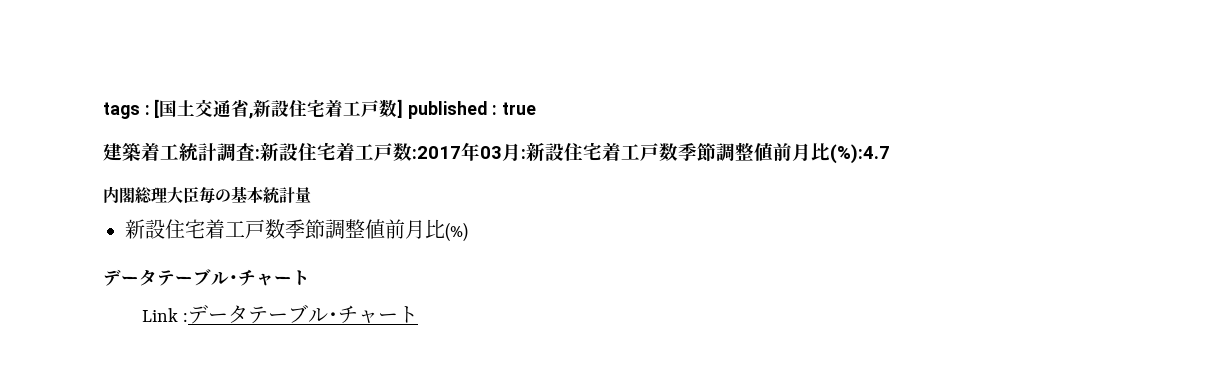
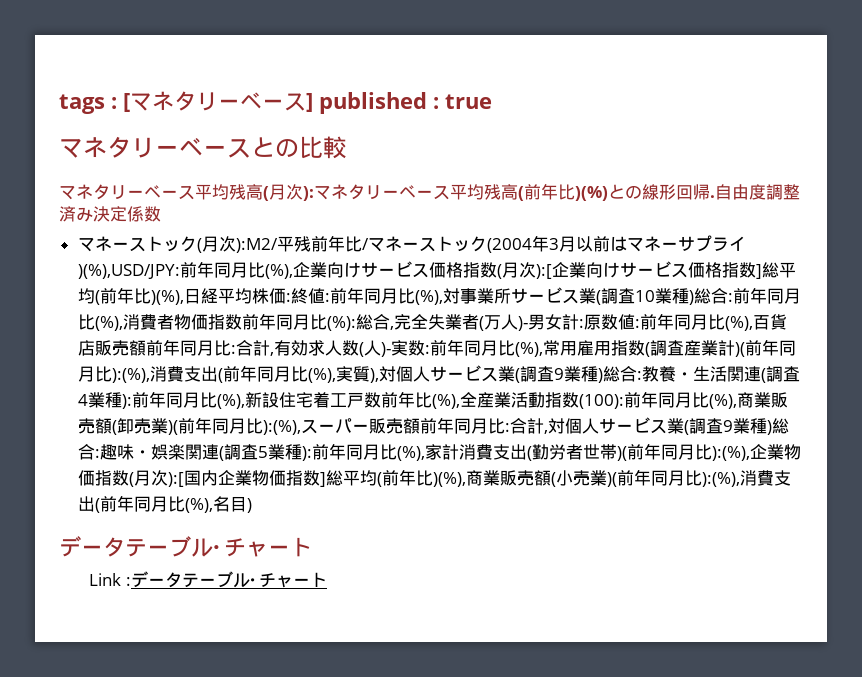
[159,99,536,119] [103,142,890,164] [103,186,311,204] [125,219,468,242] 国土交通省,新設住宅着工戸数] published : true // 建築着工統計調査:新設住宅着工戸数:2017年03月:新設住宅着工戸数季節調整値前月比(%):4.7 // 内閣総理大臣毎の基本統計量 // 新設住宅着工戸数季節調整値前月比(%) -> [130,91,492,114] [59,136,347,159] [59,183,800,201] [59,206,161,222] [77,235,746,253] [77,261,796,279] [77,287,801,305] [77,313,787,331] [77,339,796,357] [77,365,800,383] [77,391,788,409] [77,417,789,435] [77,443,801,461] [77,469,791,487] [77,495,252,513] マネタリーベース] published : true // マネタリーベースとの比較 // マネタリーベース平均残高(月次):マネタリーベース平均残高(前年比)(%)との線形回帰.自由度調整済み決定係数 // マネーストック(月次):M2/平残前年比/マネーストック(2004年3月以前はマネーサプライ)(%),USD/JPY:前年同月比(%),企業向けサービス価格指数(月次):[企業向けサービス価格指数]総平均(前年比)(%),日経平均株価:終値:前年同月比(%),対事業所サービス業(調査10業種)総合:前年同月比(%),消費者物価指数前年同月比(%):総合,完全失業者(万人)-男女計:原数値:前年同月比(%),百貨店販売額前年同月比:合計,有効求人数(人)-実数:前年同月比(%),常用雇用指数(調査産業計)(前年同月比):(%),消費支出(前年同月比(%),実質),対個人サービス業(調査9業種)総合:教養・生活関連(調査4業種):前年同月比(%),新設住宅着工戸数前年比(%),全産業活動指数(100):前年同月比(%),商業販売額(卸売業)(前年同月比):(%),スーパー販売額前年同月比:合計,対個人サービス業(調査9業種)総合:趣味・娯楽関連(調査5業種):前年同月比(%),家計消費支出(勤労者世帯)(前年同月比):(%),企業物価指数(月次):[国内企業物価指数]総平均(前年比)(%),商業販売額(小売業)(前年同月比):(%),消費支出(前年同月比(%),名目)

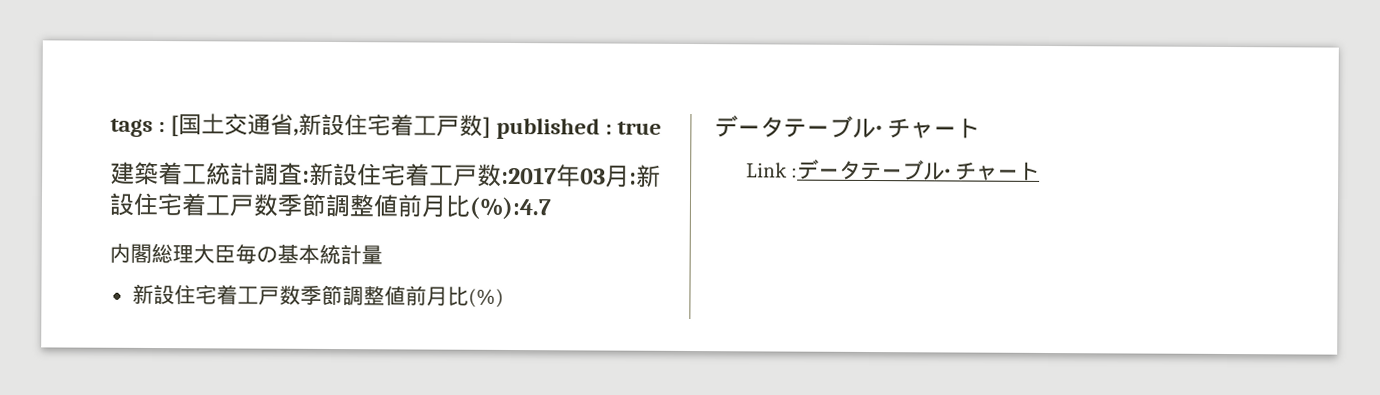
[130,91,492,114] [59,136,347,159] [59,183,800,201] [59,206,161,222] [77,235,746,253] [77,261,796,279] [77,287,801,305] [77,313,787,331] [77,339,796,357] [77,365,800,383] [77,391,788,409] [77,417,789,435] [77,443,801,461] [77,469,791,487] [77,495,252,513] マネタリーベース] published : true // マネタリーベースとの比較 // マネタリーベース平均残高(月次):マネタリーベース平均残高(前年比)(%)との線形回帰.自由度調整済み決定係数 // マネーストック(月次):M2/平残前年比/マネーストック(2004年3月以前はマネーサプライ)(%),USD/JPY:前年同月比(%),企業向けサービス価格指数(月次):[企業向けサービス価格指数]総平均(前年比)(%),日経平均株価:終値:前年同月比(%),対事業所サービス業(調査10業種)総合:前年同月比(%),消費者物価指数前年同月比(%):総合,完全失業者(万人)-男女計:原数値:前年同月比(%),百貨店販売額前年同月比:合計,有効求人数(人)-実数:前年同月比(%),常用雇用指数(調査産業計)(前年同月比):(%),消費支出(前年同月比(%),実質),対個人サービス業(調査9業種)総合:教養・生活関連(調査4業種):前年同月比(%),新設住宅着工戸数前年比(%),全産業活動指数(100):前年同月比(%),商業販売額(卸売業)(前年同月比):(%),スーパー販売額前年同月比:合計,対個人サービス業(調査9業種)総合:趣味・娯楽関連(調査5業種):前年同月比(%),家計消費支出(勤労者世帯)(前年同月比):(%),企業物価指数(月次):[国内企業物価指数]総平均(前年比)(%),商業販売額(小売業)(前年同月比):(%),消費支出(前年同月比(%),名目) -> [178,113,663,140] [110,161,661,188] [109,192,551,220] [109,242,383,265] [131,283,504,308] 国土交通省,新設住宅着工戸数] published : true // 建築着工統計調査:新設住宅着工戸数:2017年03月:新設住宅着工戸数季節調整値前月比(%):4.7 // 内閣総理大臣毎の基本統計量 // 新設住宅着工戸数季節調整値前月比(%)

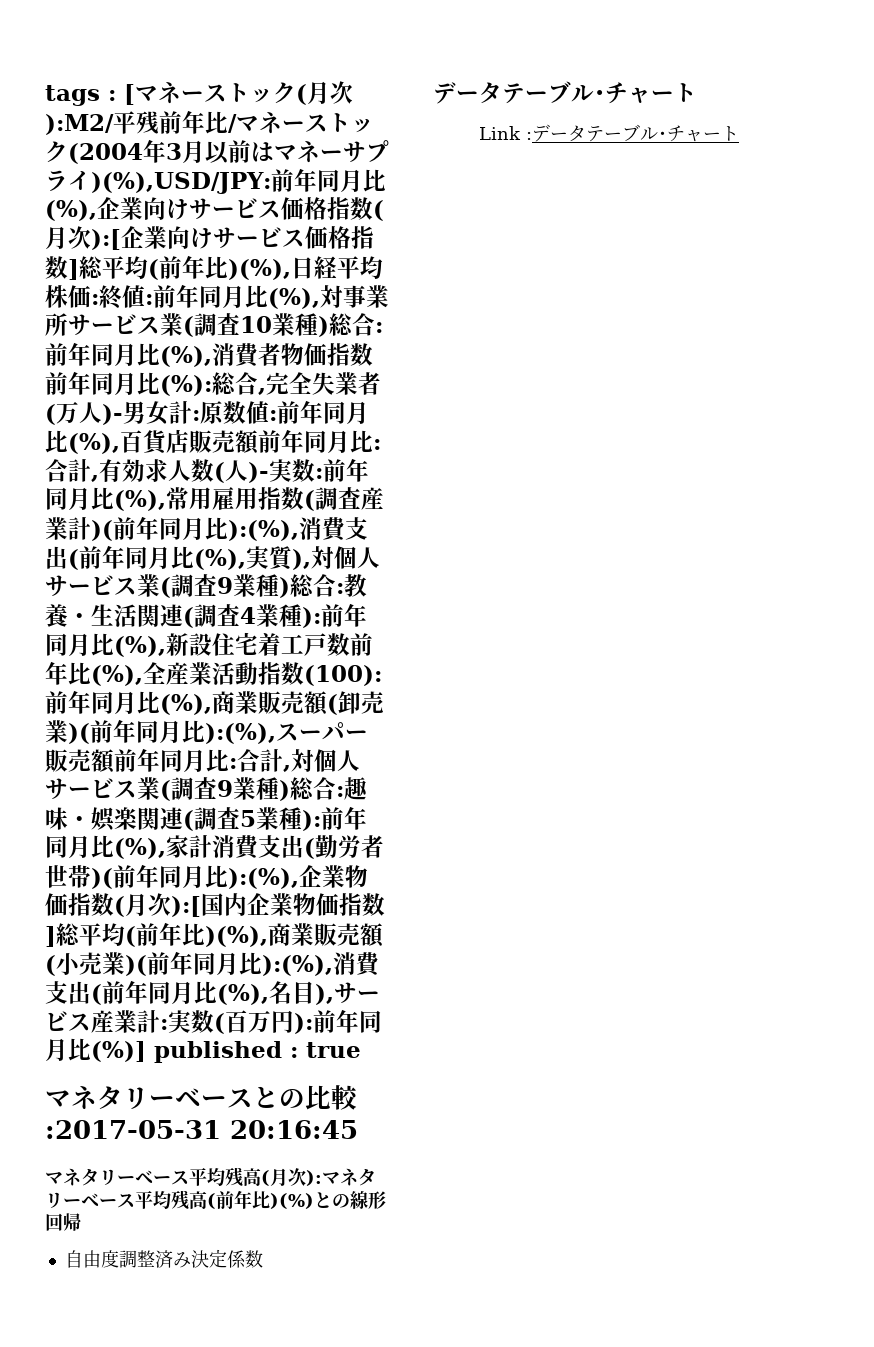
[178,113,663,140] [110,161,661,188] [109,192,551,220] [109,242,383,265] [131,283,504,308] 国土交通省,新設住宅着工戸数] published : true // 建築着工統計調査:新設住宅着工戸数:2017年03月:新設住宅着工戸数季節調整値前月比(%):4.7 // 内閣総理大臣毎の基本統計量 // 新設住宅着工戸数季節調整値前月比(%) -> [135,81,353,105] [45,110,374,135] [45,139,389,164] [45,168,386,194] [45,197,384,221] [45,226,374,250] [45,255,383,280] [45,284,389,309] [45,313,383,337] [45,342,373,368] [45,371,381,396] [45,400,369,425] [45,429,381,455] [45,458,369,483] [45,487,384,511] [45,516,368,542] [45,545,380,571] [45,574,367,598] [45,603,367,628] [45,632,373,657] [45,661,382,686] [45,690,384,715] [45,719,368,744] [45,748,360,773] [45,777,367,801] [45,806,367,831] [45,835,384,860] [45,864,368,889] [45,893,385,917] [45,922,384,947] [45,951,381,977] [45,980,380,1005] [45,1009,382,1034] [45,1038,361,1063] [45,1085,358,1110] [45,1120,358,1139] [45,1167,376,1187] [45,1190,386,1210] [45,1213,81,1231] [64,1249,263,1268] マネーストック(月次):M2/平残前年比/マネーストック(2004年3月以前はマネーサプライ)(%),USD/JPY:前年同月比(%),企業向けサービス価格指数(月次):[企業向けサービス価格指数]総平均(前年比)(%),日経平均株価:終値:前年同月比(%),対事業所サービス業(調査10業種)総合:前年同月比(%),消費者物価指数前年同月比(%):総合,完全失業者(万人)-男女計:原数値:前年同月比(%),百貨店販売額前年同月比:合計,有効求人数(人)-実数:前年同月比(%),常用雇用指数(調査産業計)(前年同月比):(%),消費支出(前年同月比(%),実質),対個人サービス業(調査9業種)総合:教養・生活関連(調査4業種):前年同月比(%),新設住宅着工戸数前年比(%),全産業活動指数(100):前年同月比(%),商業販売額(卸売業)(前年同月比):(%),スーパー販売額前年同月比:合計,対個人サービス業(調査9業種)総合:趣味・娯楽関連(調査5業種):前年同月比(%),家計消費支出(勤労者世帯)(前年同月比):(%),企業物価指数(月次):[国内企業物価指数]総平均(前年比)(%),商業販売額(小売業)(前年同月比):(%),消費支出(前年同月比(%),名目),サービス産業計:実数(百万円):前年同月比(%)] published : true // マネタリーベースとの比較:2017-05-31 20:16:45 // マネタリーベース平均残高(月次):マネタリーベース平均残高(前年比)(%)との線形回帰 // 自由度調整済み決定係数

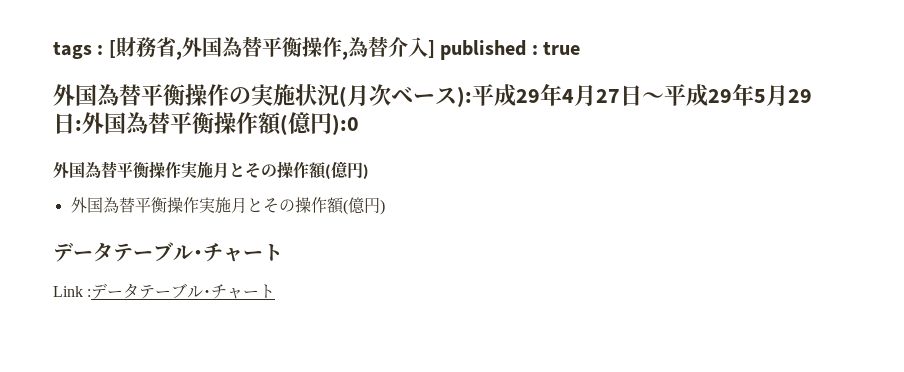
[135,81,353,105] [45,110,374,135] [45,139,389,164] [45,168,386,194] [45,197,384,221] [45,226,374,250] [45,255,383,280] [45,284,389,309] [45,313,383,337] [45,342,373,368] [45,371,381,396] [45,400,369,425] [45,429,381,455] [45,458,369,483] [45,487,384,511] [45,516,368,542] [45,545,380,571] [45,574,367,598] [45,603,367,628] [45,632,373,657] [45,661,382,686] [45,690,384,715] [45,719,368,744] [45,748,360,773] [45,777,367,801] [45,806,367,831] [45,835,384,860] [45,864,368,889] [45,893,385,917] [45,922,384,947] [45,951,381,977] [45,980,380,1005] [45,1009,382,1034] [45,1038,361,1063] [45,1085,358,1110] [45,1120,358,1139] [45,1167,376,1187] [45,1190,386,1210] [45,1213,81,1231] [64,1249,263,1268] マネーストック(月次):M2/平残前年比/マネーストック(2004年3月以前はマネーサプライ)(%),USD/JPY:前年同月比(%),企業向けサービス価格指数(月次):[企業向けサービス価格指数]総平均(前年比)(%),日経平均株価:終値:前年同月比(%),対事業所サービス業(調査10業種)総合:前年同月比(%),消費者物価指数前年同月比(%):総合,完全失業者(万人)-男女計:原数値:前年同月比(%),百貨店販売額前年同月比:合計,有効求人数(人)-実数:前年同月比(%),常用雇用指数(調査産業計)(前年同月比):(%),消費支出(前年同月比(%),実質),対個人サービス業(調査9業種)総合:教養・生活関連(調査4業種):前年同月比(%),新設住宅着工戸数前年比(%),全産業活動指数(100):前年同月比(%),商業販売額(卸売業)(前年同月比):(%),スーパー販売額前年同月比:合計,対個人サービス業(調査9業種)総合:趣味・娯楽関連(調査5業種):前年同月比(%),家計消費支出(勤労者世帯)(前年同月比):(%),企業物価指数(月次):[国内企業物価指数]総平均(前年比)(%),商業販売額(小売業)(前年同月比):(%),消費支出(前年同月比(%),名目),サービス産業計:実数(百万円):前年同月比(%)] published : true // マネタリーベースとの比較:2017-05-31 20:16:45 // マネタリーベース平均残高(月次):マネタリーベース平均残高(前年比)(%)との線形回帰 // 自由度調整済み決定係数 -> [115,36,580,60] [53,83,812,107] [53,112,359,135] [53,161,369,179] [70,197,385,215] 財務省,外国為替平衡操作,為替介入] published : true // 外国為替平衡操作の実施状況(月次ベース):平成29年4月27日～平成29年5月29日:外国為替平衡操作額(億円):0 // 外国為替平衡操作実施月とその操作額(億円) // 外国為替平衡操作実施月とその操作額(億円)

